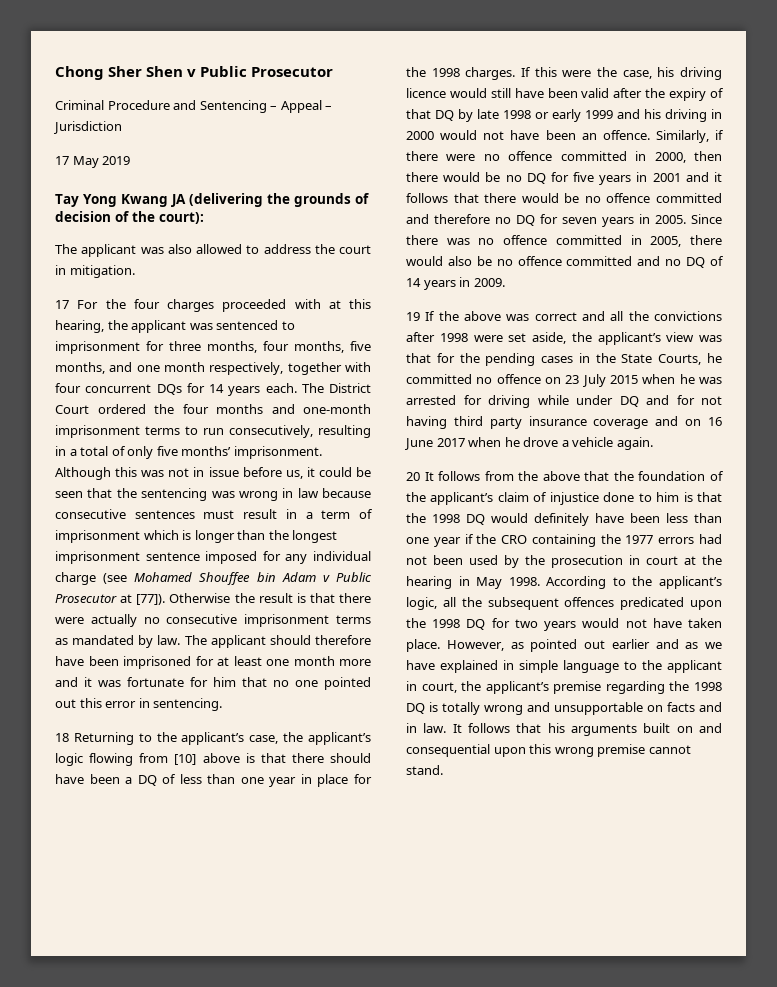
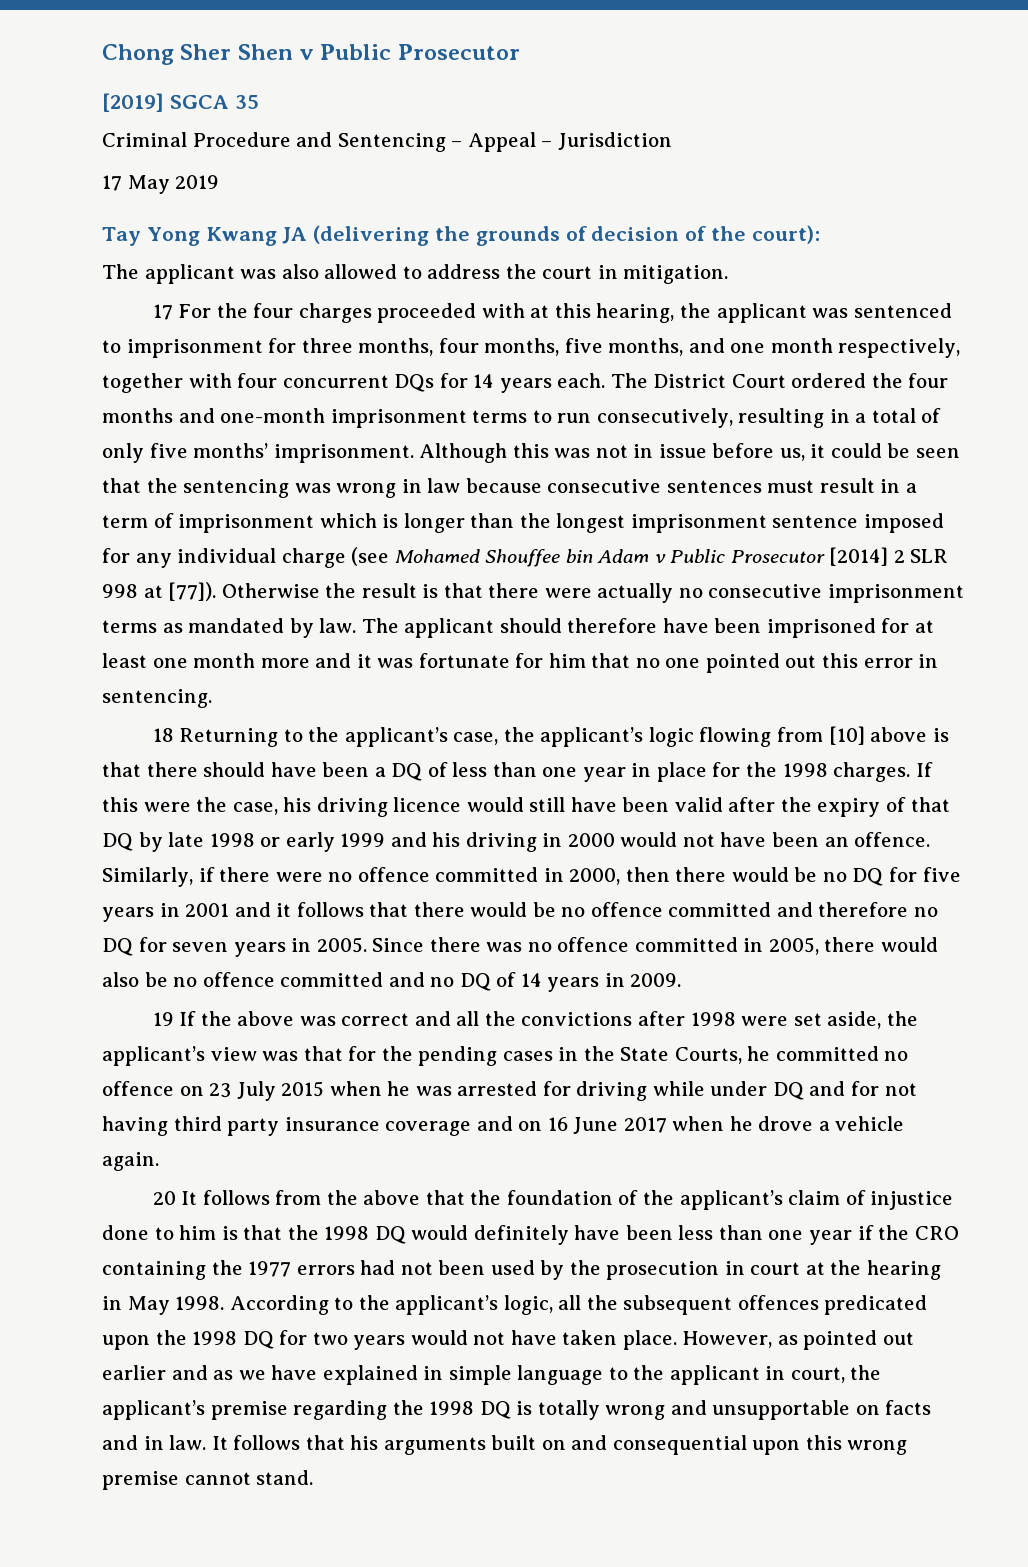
(334, 72) none -> [102,93,259,112] // [2019] SGCA 35
(117, 598) none -> [829,547,949,566] [102,584,138,598] [2014] 2 SLR 998

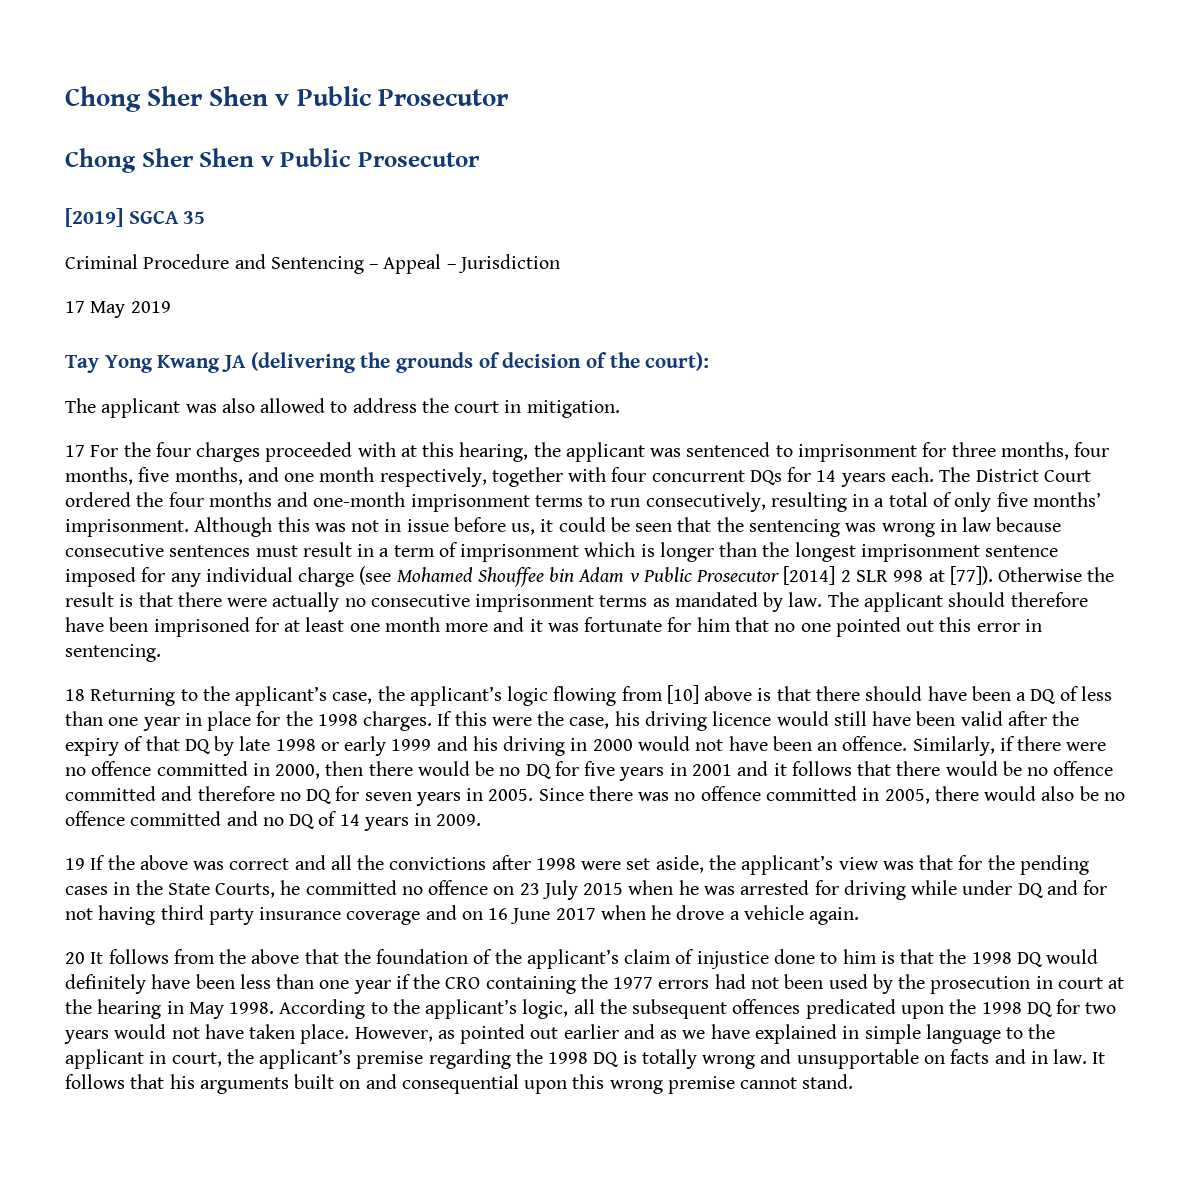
[102,44,520,65] Chong Sher Shen v Public Prosecutor -> [65,86,509,112] [65,148,481,173] Chong Sher Shen v Public Prosecutor // Chong Sher Shen v Public Prosecutor

